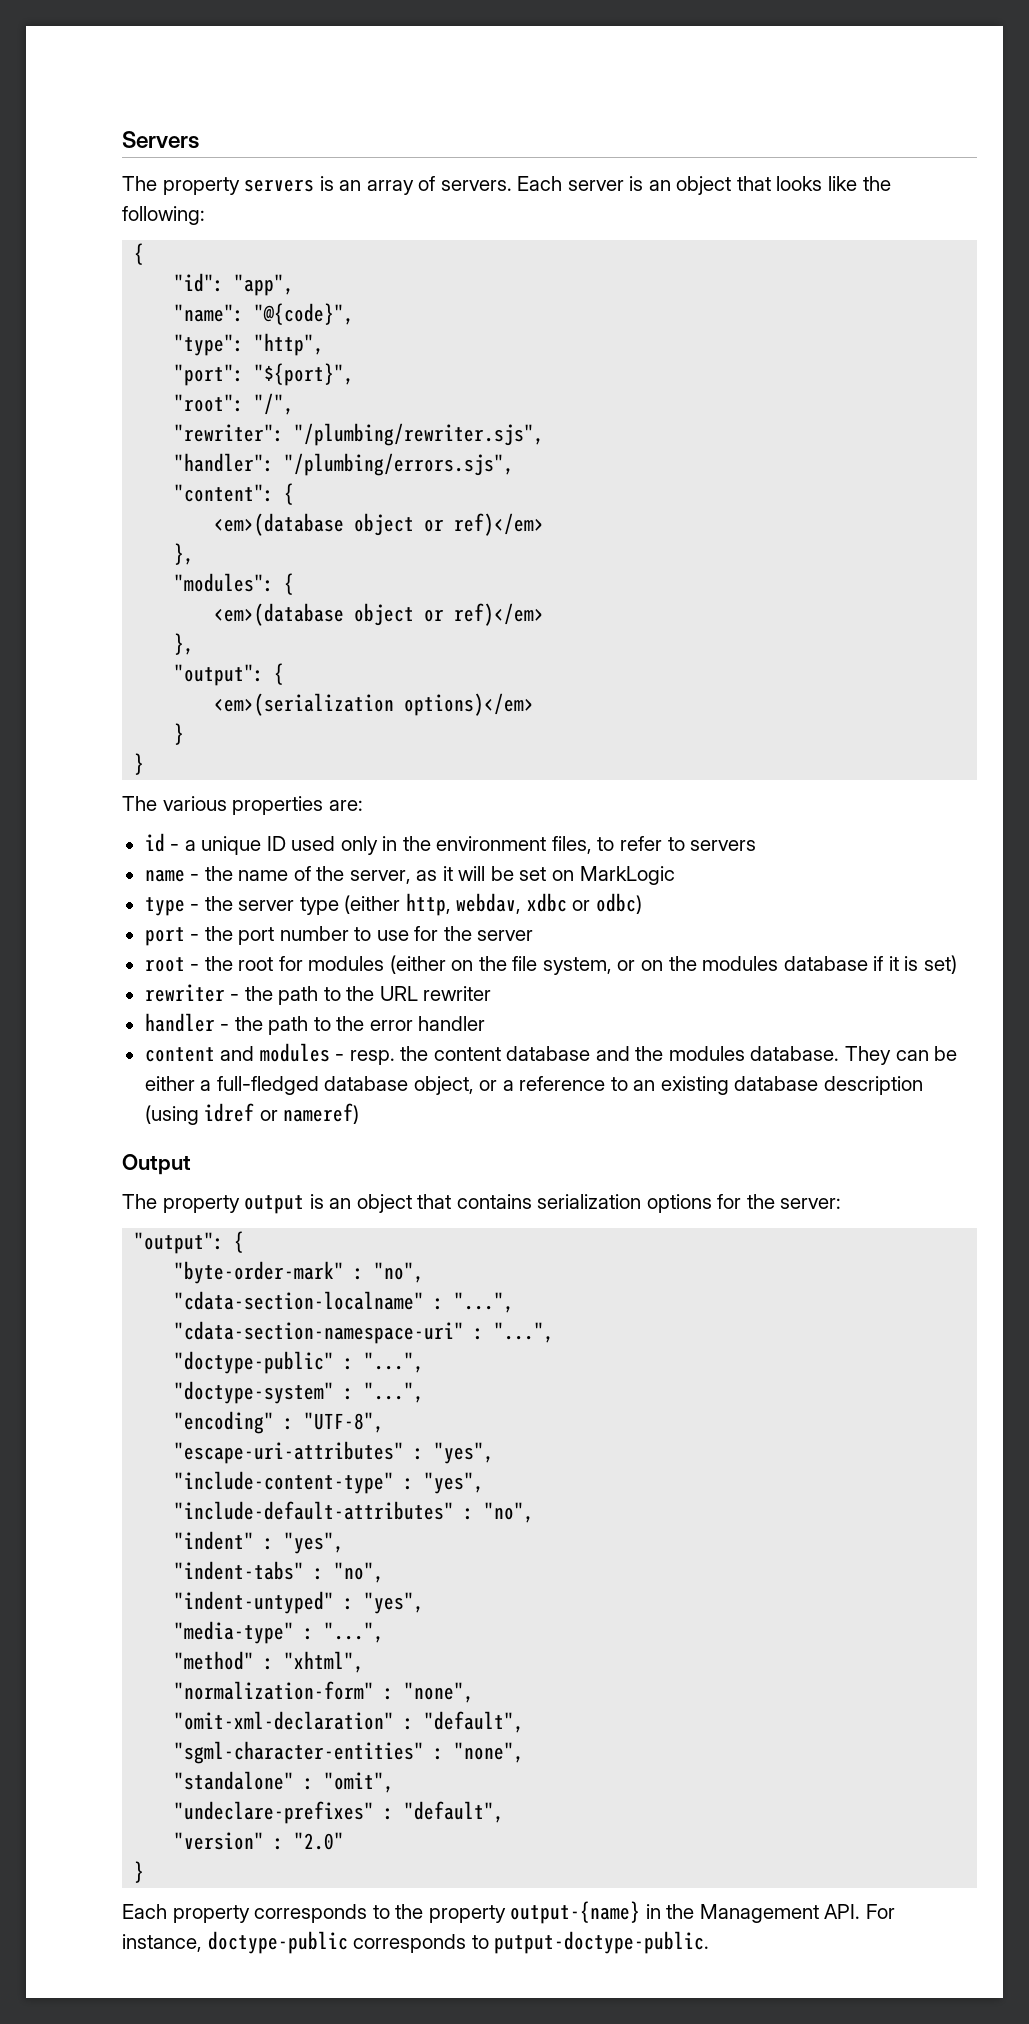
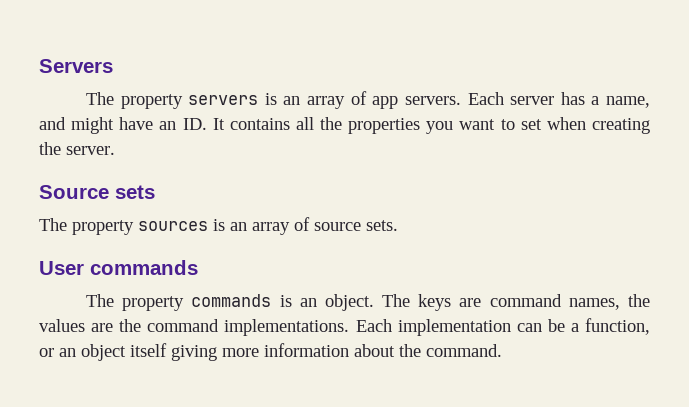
(436, 183) none -> [372,96,399,109] app
[629,176,891,195] [122,206,205,225] [134,243,145,265] [174,273,295,296] [174,303,355,325] [174,333,325,356] [174,363,355,386] [174,393,295,415] [174,423,545,446] [174,453,515,476] [174,483,295,505] [214,513,545,536] [174,543,195,565] [174,573,295,595] [214,603,545,626] [174,633,195,655] [174,663,285,686] [214,693,535,716] [174,723,185,745] [134,753,145,775] [122,796,363,815] [144,833,757,855] [144,866,675,885] [144,893,642,916] [144,926,534,946] [144,955,957,975] [144,984,492,1005] [144,1013,486,1035] [144,1043,958,1065] [144,1076,923,1095] [144,1103,360,1125] [122,1154,191,1175] [122,1194,842,1214] [134,1231,245,1254] [174,1261,425,1284] [174,1291,515,1313] [174,1321,555,1344] [174,1351,425,1374] [174,1381,425,1404] [174,1411,385,1434] [174,1441,495,1464] [174,1471,485,1494] [174,1501,535,1523] [174,1531,345,1554] [174,1561,385,1583] [174,1591,425,1614] [174,1621,385,1644] [174,1651,365,1673] [174,1681,475,1703] [174,1711,525,1733] [174,1741,525,1764] [174,1771,395,1793] [174,1801,505,1824] [174,1832,345,1850] [134,1861,145,1883] [122,1901,895,1924] [122,1931,710,1954] is an object that looks like the following: // { // "id": "app", // "name": "@{code}", // "type": "http", // "port": "${port}", // "root": "/", // "rewriter": "/plumbing/rewriter.sjs", // "handler": "/plumbing/errors.sjs", // "content": { // <em>(database object or ref)</em> // }, // "modules": { // <em>(database object or ref)</em> // }, // "output": { // <em>(serialization options)</em> // } // } // The various properties are: // id - a unique ID used only in the environment files, to refer to servers // name - the name of the server, as it will be set on MarkLogic // type - the server type (either http, webdav, xdbc or odbc) // port - the port number to use for the server // root - the root for modules (either on the file system, or on the modules database if it is set) // rewriter - the path to the URL rewriter // handler - the path to the error handler // content and modules - resp. the content database and the modules database. They can be either a full-fledged database object, or a reference to an existing database description (using idref or nameref) // Output // The property output is an object that contains serialization options for the server: // "output": { // "byte-order-mark" : "no", // "cdata-section-localname" : "...", // "cdata-section-namespace-uri" : "...", // "doctype-public" : "...", // "doctype-system" : "...", // "encoding" : "UTF-8", // "escape-uri-attributes" : "yes", // "include-content-type" : "yes", // "include-default-attributes" : "no", // "indent" : "yes", // "indent-tabs" : "no", // "indent-untyped" : "yes", // "media-type" : "...", // "method" : "xhtml", // "normalization-form" : "none", // "omit-xml-declaration" : "default", // "sgml-character-entities" : "none", // "standalone" : "omit", // "undeclare-prefixes" : "default", // "version" : "2.0" // } // Each property corresponds to the property output-{name} in the Management API. For instance, doctype-public corresponds to putput-doctype-public. -> [560,92,650,108] [39,117,650,134] [39,142,115,155] [39,185,155,199] [39,217,398,235] [39,260,198,275] [86,294,650,311] [39,318,651,336] [39,343,502,361] has a name, and might have an ID. It contains all the properties you want to set when creating the server. // Source sets // The property sources is an array of source sets. // User commands // The property commands is an object. The keys are command names, the values are the command implementations. Each implementation can be a function, or an object itself giving more information about the command.

